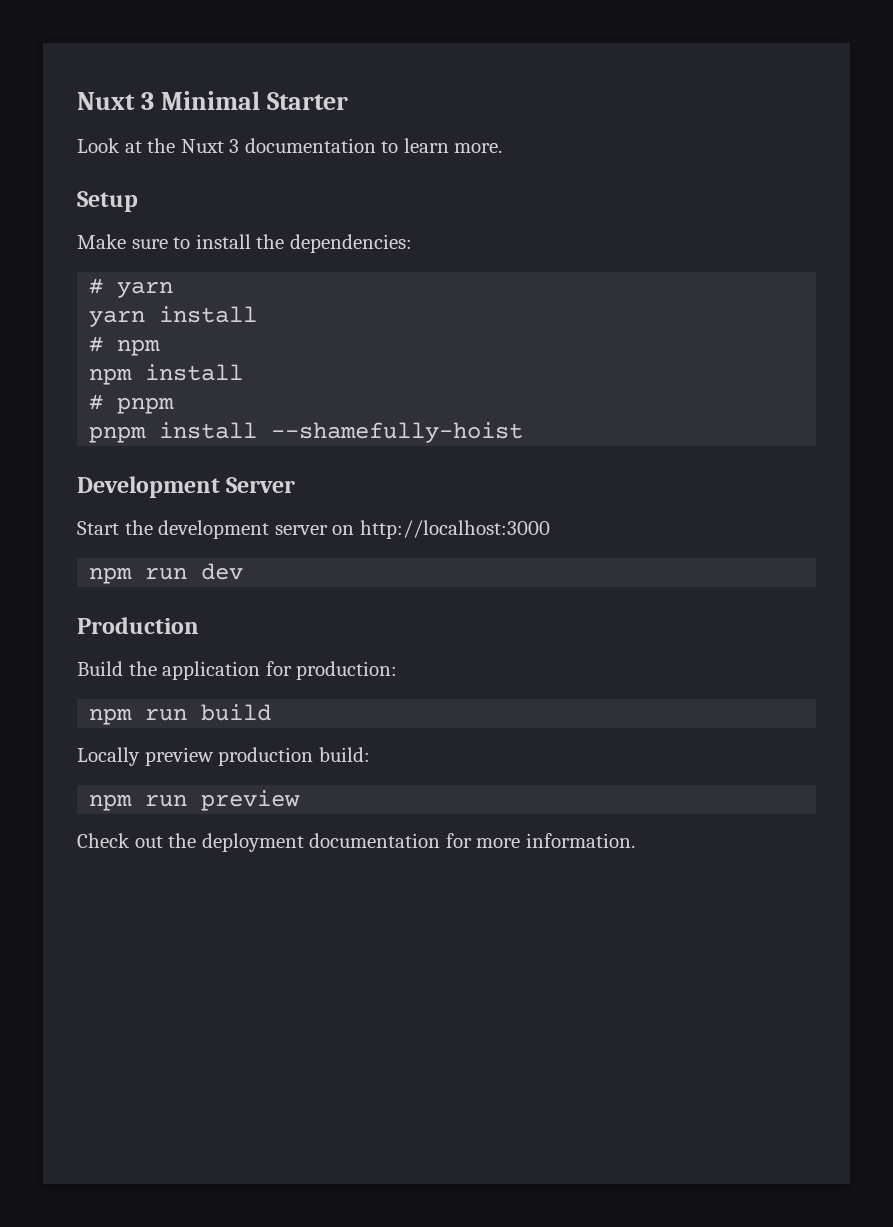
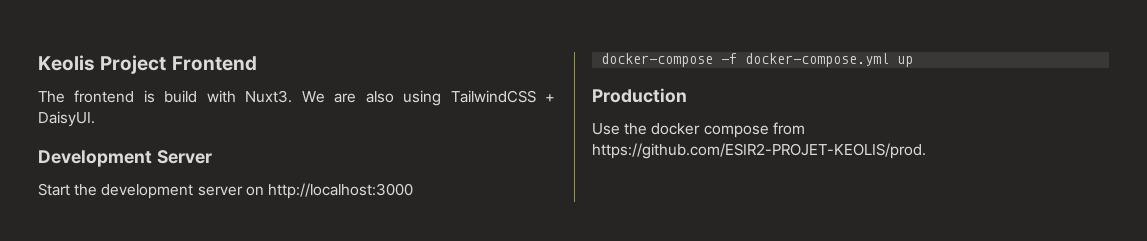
[77,91,349,110] [77,138,503,153] [77,191,138,212] [77,234,412,253] [89,278,174,298] [89,306,258,327] [89,336,161,356] [89,364,244,385] [89,394,175,414] [89,422,524,443] Nuxt 3 Minimal Starter // Look at the Nuxt 3 documentation to learn more. // Setup // Make sure to install the dependencies: // # yarn // yarn install // # npm // npm install // # pnpm // pnpm install --shamefully-hoist -> [38,55,257,74] [38,90,555,106] [38,111,95,127] Keolis Project Frontend // The frontend is build with Nuxt3. We are also using TailwindCSS + DaisyUI.
[89,563,244,584] [77,617,199,634] [77,661,398,680] [89,704,272,725] [77,747,370,766] [89,790,301,811] [77,833,635,852] npm run dev // Production // Build the application for production: // npm run build // Locally preview production build: // npm run preview // Check out the deployment documentation for more information. -> [601,53,914,67] [592,88,687,103] [592,122,805,138] [592,143,926,159] docker-compose -f docker-compose.yml up // Production // Use the docker compose from https://github.com/ESIR2-PROJET-KEOLIS/prod.

